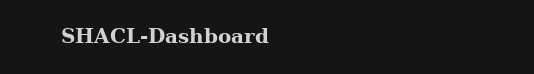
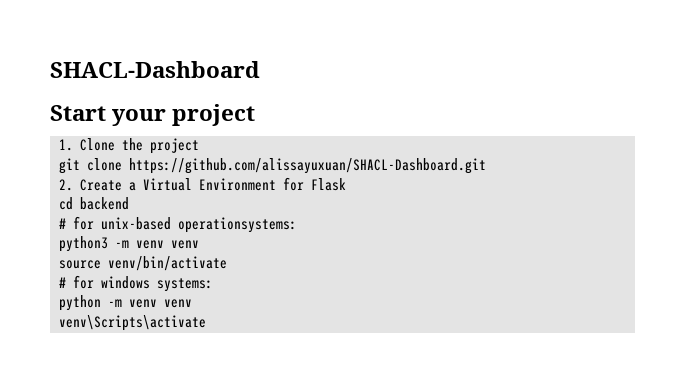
(269, 35) none -> [50,104,256,126] [58,138,199,154] [58,158,486,174] [58,177,346,191] [58,197,129,210] [58,216,297,233] [58,236,199,252] [58,256,227,271] [58,275,213,292] [58,295,192,311] [58,315,206,331] // Start your project // 1. Clone the project // git clone https://github.com/alissayuxuan/SHACL-Dashboard.git // 2. Create a Virtual Environment for Flask // cd backend // # for unix-based operationsystems: // python3 -m venv venv // source venv/bin/activate // # for windows systems: // python -m venv venv // venv\Scripts\activate

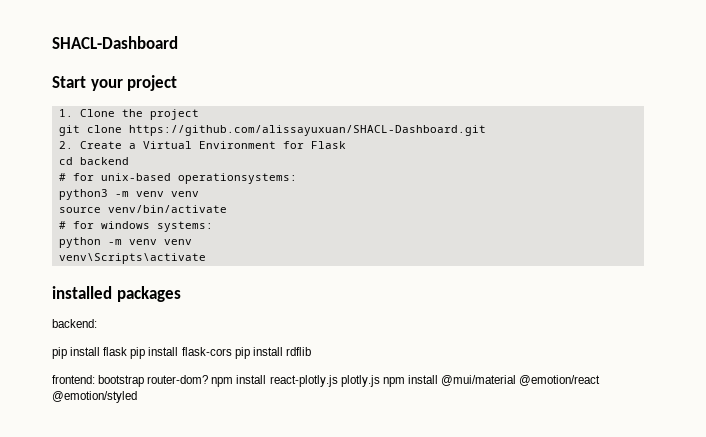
(206, 323) none -> [52,286,181,302] [52,319,97,328] [52,347,311,359] [52,375,601,387] [52,391,137,403] // installed packages // backend: // pip install flask pip install flask-cors pip install rdflib // frontend: bootstrap router-dom? npm install react-plotly.js plotly.js npm install @mui/material @emotion/react @emotion/styled

